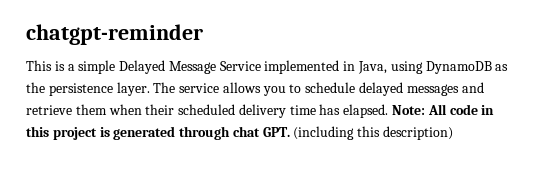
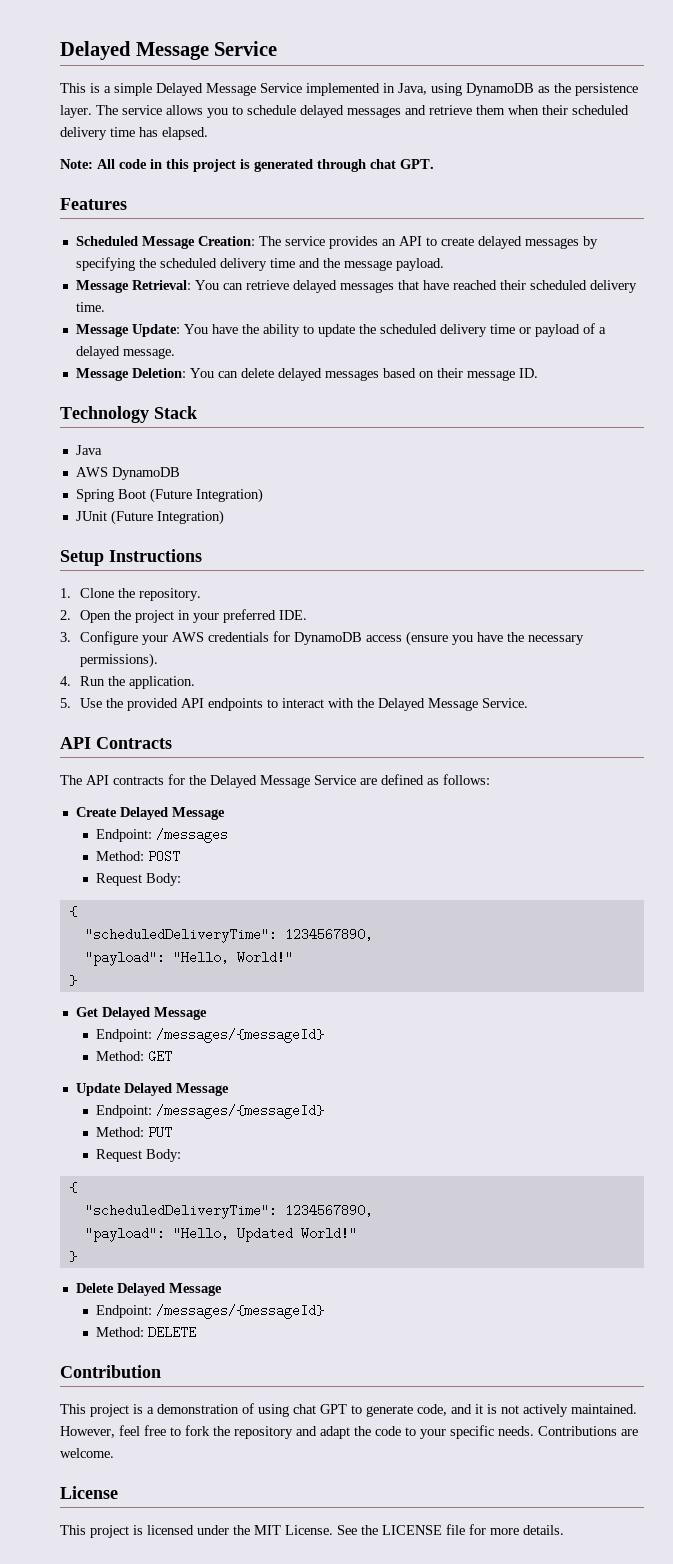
[26,24,203,45] chatgpt-reminder -> [60,41,278,60] Delayed Message Service
(389, 111) none -> (208, 133) //
[293,126,454,140] (including this description) -> [60,198,127,210] [75,236,598,249] [75,257,444,271] [75,280,637,293] [75,302,105,312] [75,323,606,337] [75,346,175,359] [75,368,538,381] [60,406,197,423] [75,445,102,455] [75,467,180,480] [75,488,263,503] [75,510,224,525] [60,549,202,566] [60,588,202,601] [60,609,308,623] [60,631,585,646] [80,653,159,668] [60,676,196,689] [60,698,529,711] [60,737,172,749] [60,774,490,788] [75,807,225,820] [95,828,228,843] [95,850,180,863] [95,873,181,886] [68,906,77,917] [84,928,373,943] [84,951,293,966] [68,975,77,986] [75,1007,207,1020] [95,1028,324,1043] [95,1050,172,1063] [75,1083,229,1096] [95,1104,324,1119] [95,1126,172,1139] [95,1149,181,1162] [68,1182,77,1193] [84,1204,373,1219] [84,1227,357,1242] [68,1251,77,1262] [75,1283,222,1296] [95,1304,324,1319] [95,1326,196,1339] [60,1365,161,1378] [60,1403,637,1417] [60,1425,638,1439] [60,1448,114,1458] [60,1486,118,1499] [60,1524,564,1538] // Features // Scheduled Message Creation: The service provides an API to create delayed messages by specifying the scheduled delivery time and the message payload. // Message Retrieval: You can retrieve delayed messages that have reached their scheduled delivery time. // Message Update: You have the ability to update the scheduled delivery time or payload of a delayed message. // Message Deletion: You can delete delayed messages based on their message ID. // Technology Stack // Java // AWS DynamoDB // Spring Boot (Future Integration) // JUnit (Future Integration) // Setup Instructions // 1. Clone the repository. // 2. Open the project in your preferred IDE. // 3. Configure your AWS credentials for DynamoDB access (ensure you have the necessary permissions). // 4. Run the application. // 5. Use the provided API endpoints to interact with the Delayed Message Service. // API Contracts // The API contracts for the Delayed Message Service are defined as follows: // Create Delayed Message // Endpoint: /messages // Method: POST // Request Body: // { // "scheduledDeliveryTime": 1234567890, // "payload": "Hello, World!" // } // Get Delayed Message // Endpoint: /messages/{messageId} // Method: GET // Update Delayed Message // Endpoint: /messages/{messageId} // Method: PUT // Request Body: // { // "scheduledDeliveryTime": 1234567890, // "payload": "Hello, Updated World!" // } // Delete Delayed Message // Endpoint: /messages/{messageId} // Method: DELETE // Contribution // This project is a demonstration of using chat GPT to generate code, and it is not actively maintained. However, feel free to fork the repository and adapt the code to your specific needs. Contributions are welcome. // License // This project is licensed under the MIT License. See the LICENSE file for more details.

